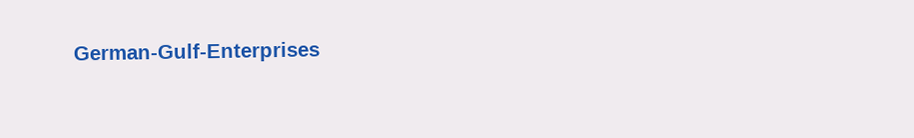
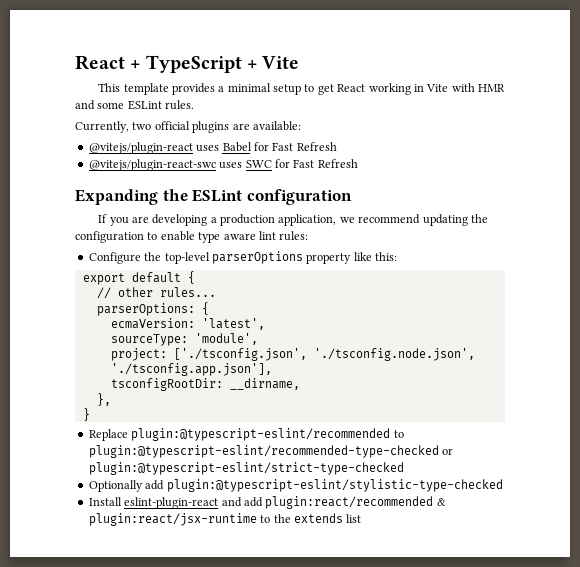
[73,41,320,65] German-Gulf-Enterprises -> [75,55,300,73] [98,83,506,95] [75,100,195,110] [75,121,301,133] [88,142,337,154] [88,159,358,171] [75,189,352,205] [98,214,488,226] [75,231,309,243] [88,251,397,264] [82,271,195,285] [96,287,216,299] [96,302,209,316] [110,318,265,330] [110,333,258,346] [110,348,475,361] [110,363,272,376] [110,378,300,391] [96,393,111,406] [82,408,90,421] [88,428,404,441] [88,445,454,458] [88,462,404,475] [88,479,503,492] [88,496,446,509] [88,513,362,526] React + TypeScript + Vite // This template provides a minimal setup to get React working in Vite with HMR and some ESLint rules. // Currently, two official plugins are available: // @vitejs/plugin-react uses Babel for Fast Refresh // @vitejs/plugin-react-swc uses SWC for Fast Refresh // Expanding the ESLint configuration // If you are developing a production application, we recommend updating the configuration to enable type aware lint rules: // Configure the top-level parserOptions property like this: // export default { // // other rules... // parserOptions: { // ecmaVersion: 'latest', // sourceType: 'module', // project: ['./tsconfig.json', './tsconfig.node.json', './tsconfig.app.json'], // tsconfigRootDir: __dirname, // }, // } // Replace plugin:@typescript-eslint/recommended to plugin:@typescript-eslint/recommended-type-checked or plugin:@typescript-eslint/strict-type-checked // Optionally add plugin:@typescript-eslint/stylistic-type-checked // Install eslint-plugin-react and add plugin:react/recommended & plugin:react/jsx-runtime to the extends list

